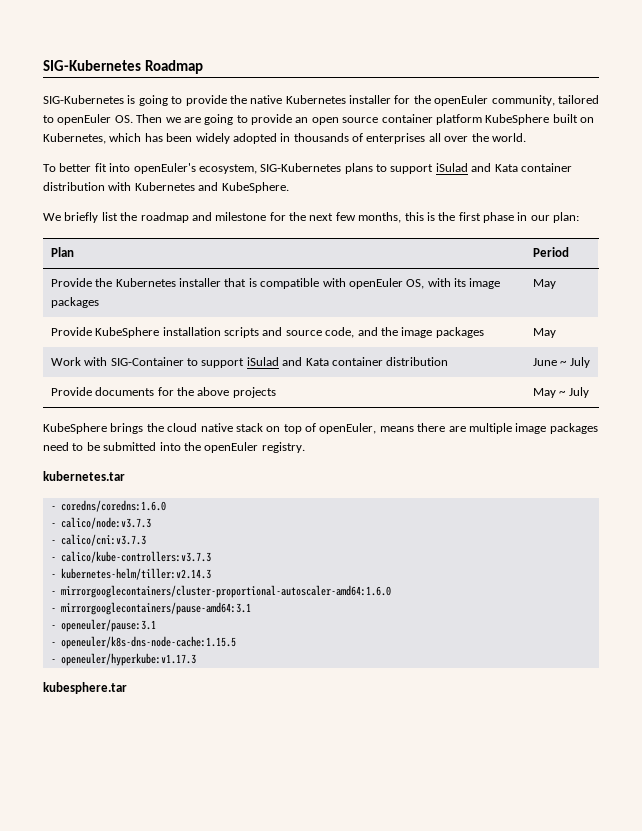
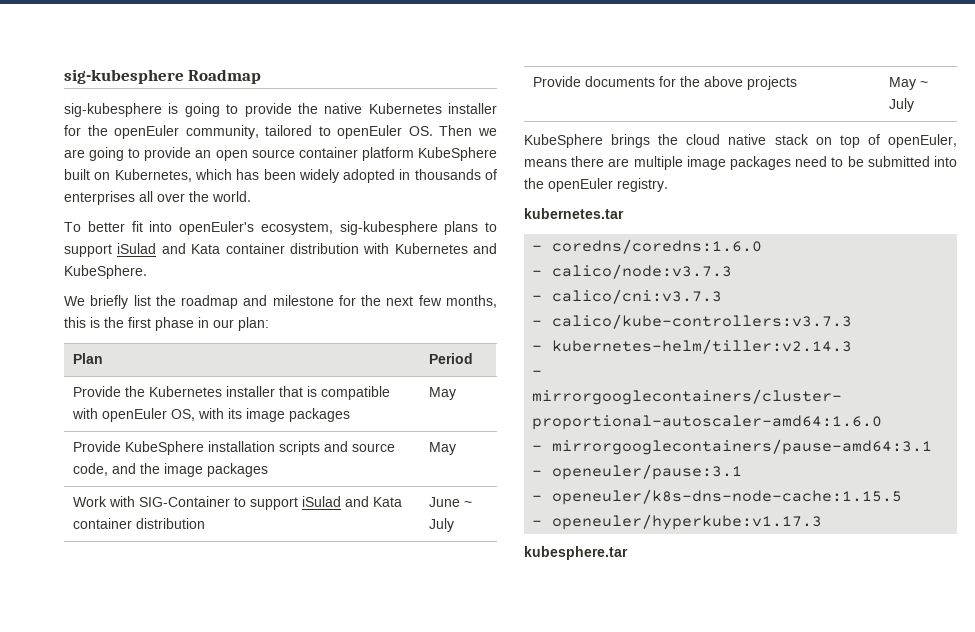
[43,60,141,71] SIG-Kubernetes -> [64,69,184,84] sig-kubesphere
[43,95,124,104] SIG-Kubernetes -> [64,103,162,117] sig-kubesphere
[260,163,342,172] SIG-Kubernetes -> [339,221,438,235] sig-kubesphere

